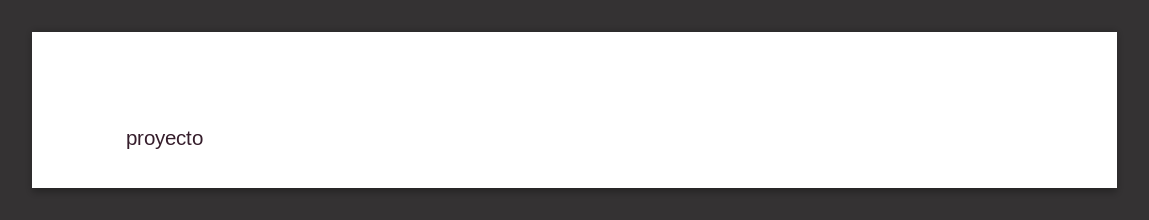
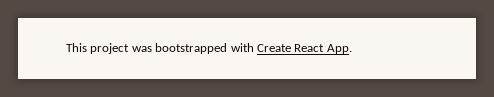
[126,131,203,149] proyecto -> [66,43,352,54] This project was bootstrapped with Create React App.

